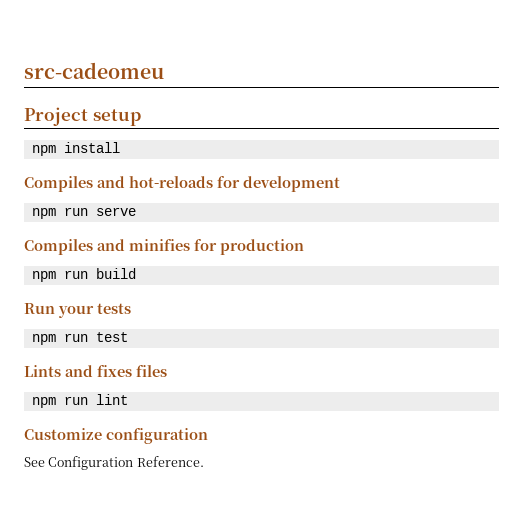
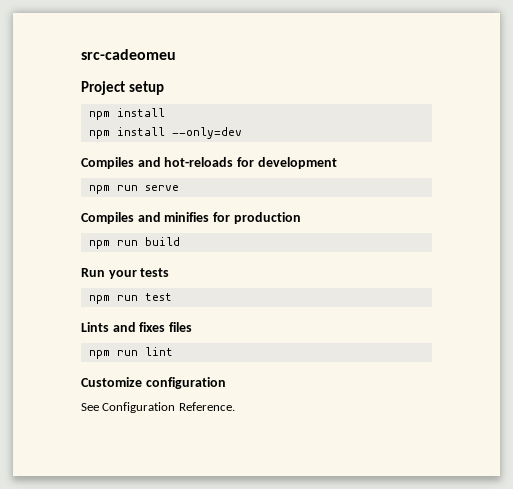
(120, 147) none -> [88,127,242,139] // npm install --only=dev

